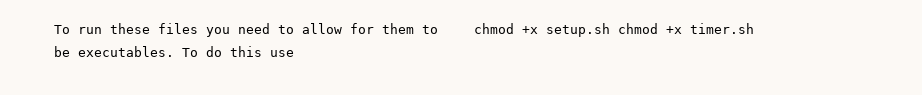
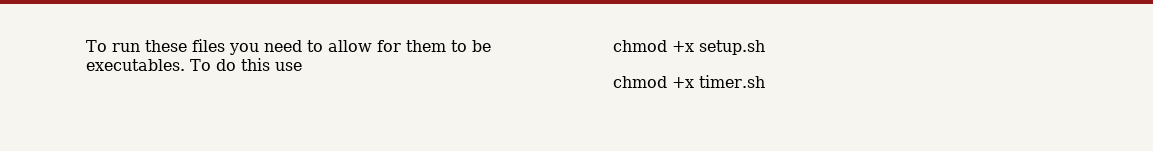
(610, 30) none -> (765, 47) //

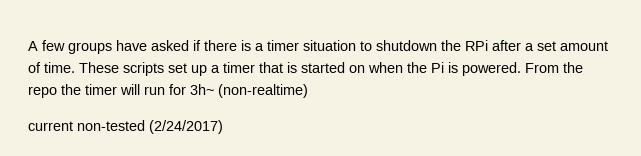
[86,39,491,55] [86,58,302,71] [613,40,765,55] [613,75,765,88] To run these files you need to allow for them to be executables. To do this use // chmod +x setup.sh // chmod +x timer.sh -> [28,40,608,54] [28,62,583,76] [28,84,308,98] [28,120,223,134] A few groups have asked if there is a timer situation to shutdown the RPi after a set amount of time. These scripts set up a timer that is started on when the Pi is powered. From the repo the timer will run for 3h~ (non-realtime) // current non-tested (2/24/2017)

